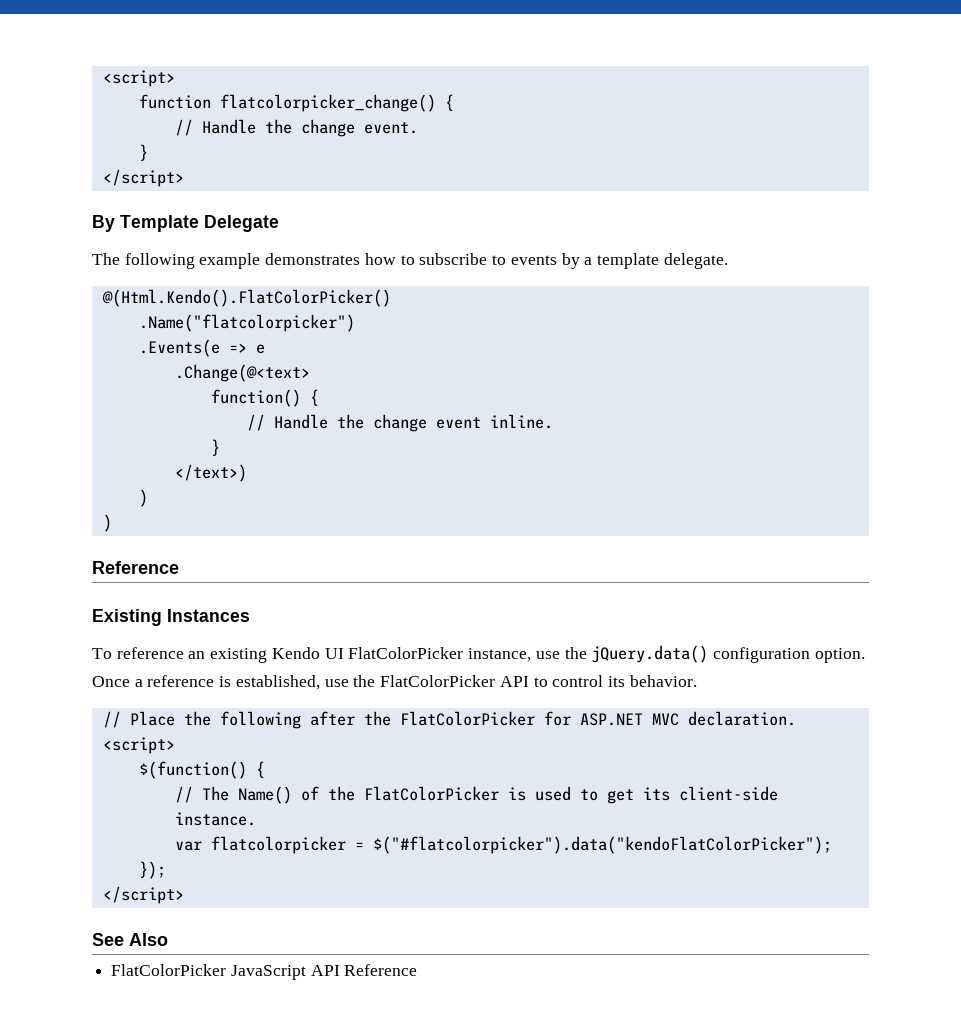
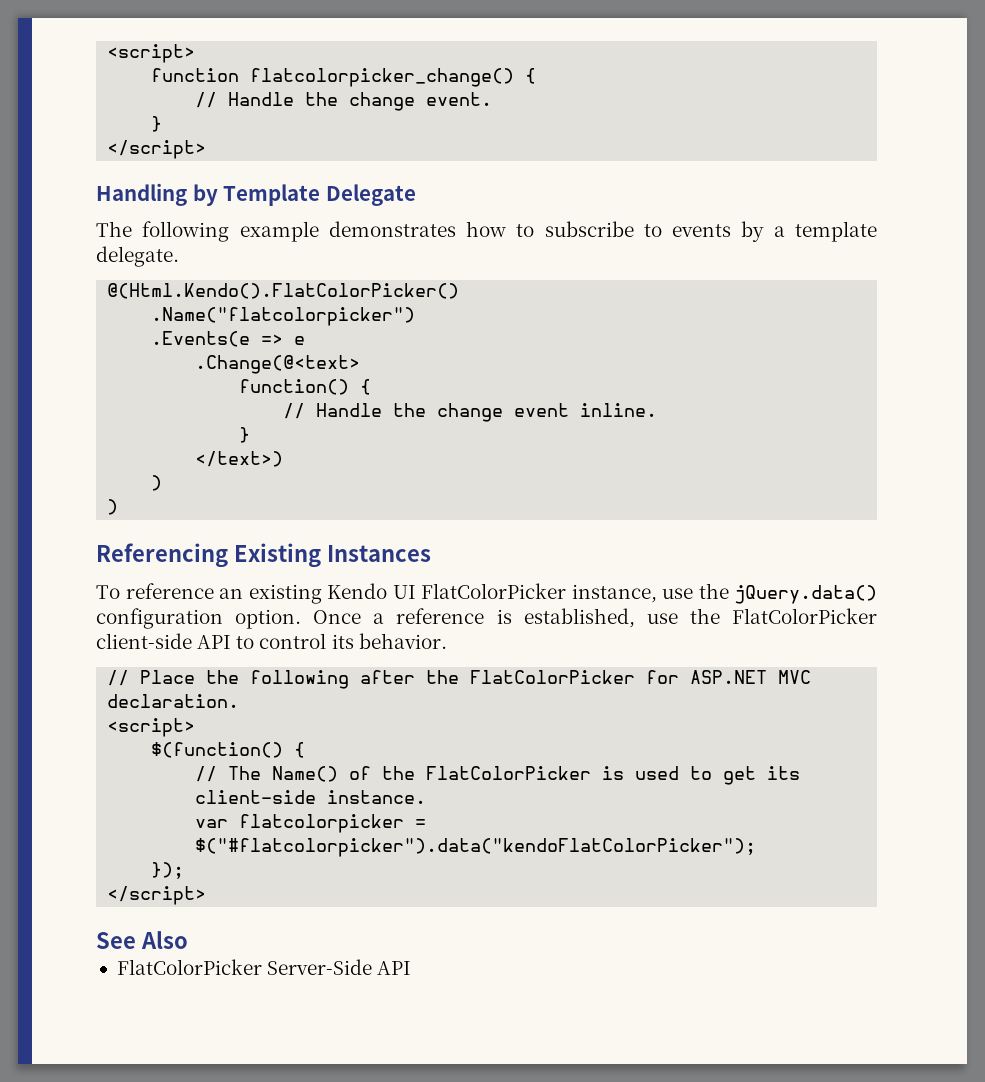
[92,215,115,232] By -> [96,183,218,206] Handling by
[92,561,179,574] Reference // -> [96,543,228,568] Referencing
(496, 681) none -> [96,633,192,649] client-side
[230,964,418,980] JavaScript API Reference -> [267,959,412,975] Server-Side API

